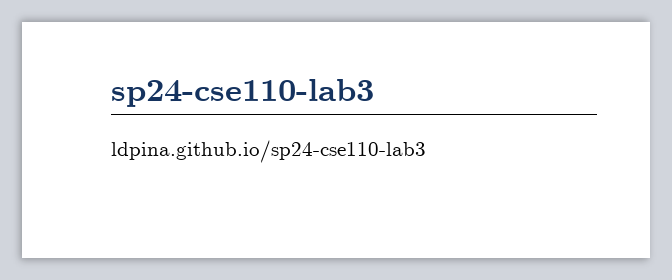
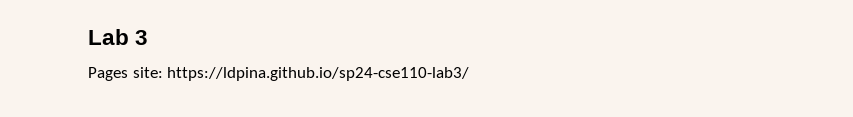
[111,79,374,107] [111,140,426,163] sp24-cse110-lab3 // ldpina.github.io/sp24-cse110-lab3 -> [88,29,149,45] [88,67,470,81] Lab 3 // Pages site: https://ldpina.github.io/sp24-cse110-lab3/

